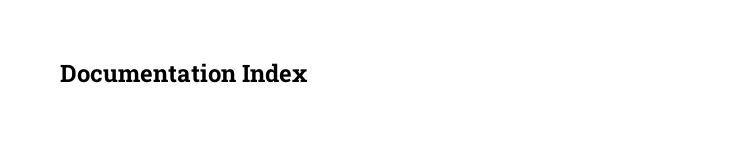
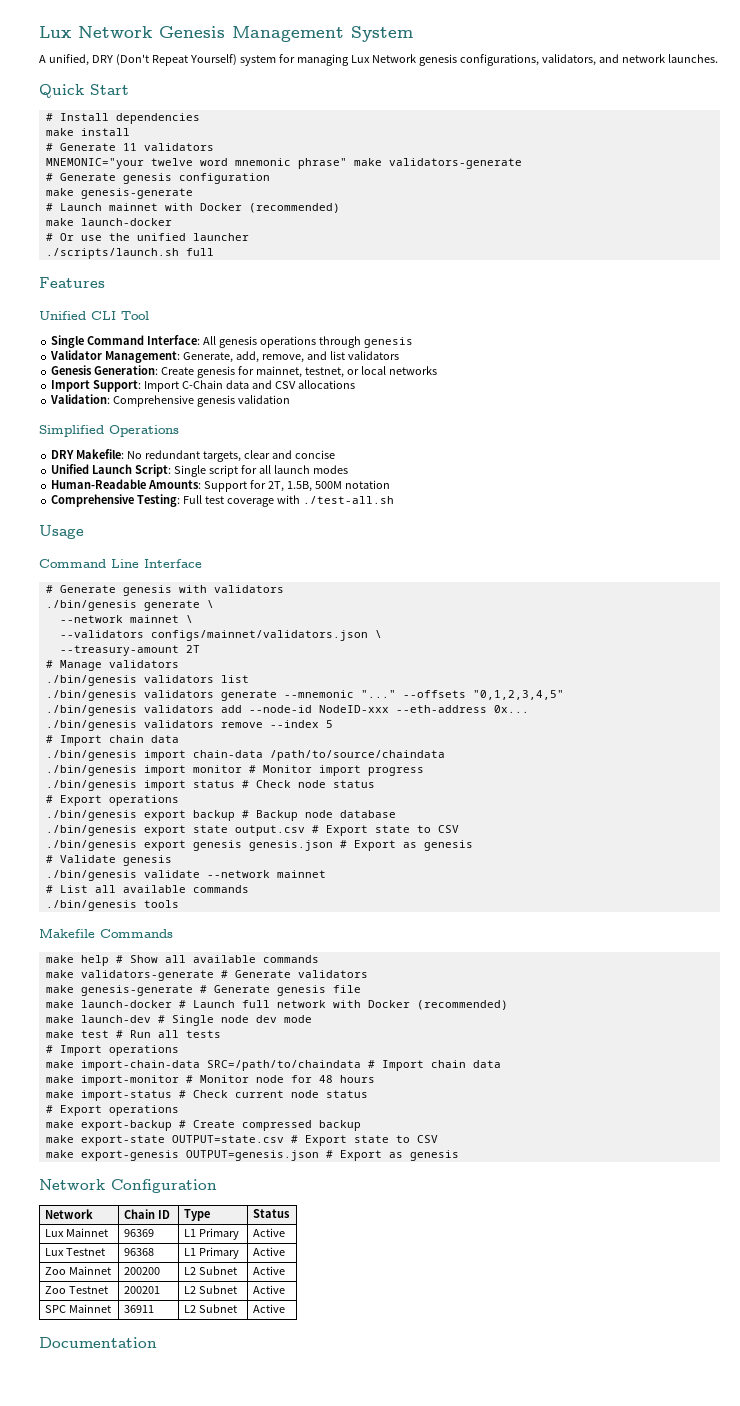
[60,63,309,83] Documentation Index -> [39,26,413,42] [39,54,718,66] [39,84,129,98] [45,113,200,124] [45,128,130,136] [45,143,214,151] [45,158,522,169] [45,173,270,184] [45,188,193,199] [45,203,340,213] [45,218,172,226] [45,233,249,241] [45,248,214,259] [39,277,105,288] [39,311,149,320] [51,335,413,348] [50,350,399,363] [51,365,437,378] [51,380,355,392] [50,394,291,407] [39,425,179,437] [51,449,335,462] [51,464,348,477] [51,479,390,492] [51,494,394,507] [39,525,84,539] [39,559,202,568] [45,585,284,596] [45,600,214,611] [59,615,193,623] [59,630,382,641] [59,645,200,656] [45,660,179,671] [45,675,249,686] [45,690,564,701] [45,705,529,716] [45,720,333,731] [45,735,179,746] [45,750,445,761] [45,765,424,776] [45,780,375,791] [45,795,179,806] [45,810,396,821] [45,825,459,836] [45,840,473,851] [45,855,172,866] [45,870,326,881] [45,885,249,893] [45,900,179,911] [39,928,173,938] [45,955,319,966] [45,970,368,981] [45,985,361,996] [45,1000,508,1010] [45,1015,312,1026] [45,1030,221,1038] [45,1045,179,1056] [45,1060,501,1071] [45,1075,375,1086] [45,1090,368,1101] [45,1105,179,1116] [45,1120,361,1131] [45,1135,438,1146] [45,1150,459,1161] [39,1179,217,1193] [44,1209,93,1219] [123,1209,170,1219] [183,1209,210,1221] [252,1209,290,1218] [44,1228,108,1237] [123,1229,154,1237] [183,1228,239,1240] [252,1228,285,1237] [44,1248,105,1256] [123,1248,154,1256] [183,1247,239,1259] [252,1247,285,1256] [44,1266,111,1275] [123,1267,160,1275] [183,1266,237,1275] [252,1266,285,1275] [44,1286,108,1294] [123,1286,160,1294] [183,1285,237,1294] [252,1285,285,1294] [44,1304,111,1313] [123,1305,154,1313] [183,1304,237,1313] [252,1304,285,1313] [39,1337,157,1348] Lux Network Genesis Management System // A unified, DRY (Don't Repeat Yourself) system for managing Lux Network genesis configurations, validators, and network launches. // Quick Start // # Install dependencies // make install // # Generate 11 validators // MNEMONIC="your twelve word mnemonic phrase" make validators-generate // # Generate genesis configuration // make genesis-generate // # Launch mainnet with Docker (recommended) // make launch-docker // # Or use the unified launcher // ./scripts/launch.sh full // Features // Unified CLI Tool // Single Command Interface: All genesis operations through genesis // Validator Management: Generate, add, remove, and list validators // Genesis Generation: Create genesis for mainnet, testnet, or local networks // Import Support: Import C-Chain data and CSV allocations // Validation: Comprehensive genesis validation // Simplified Operations // DRY Makefile: No redundant targets, clear and concise // Unified Launch Script: Single script for all launch modes // Human-Readable Amounts: Support for 2T, 1.5B, 500M notation // Comprehensive Testing: Full test coverage with ./test-all.sh // Usage // Command Line Interface // # Generate genesis with validators // ./bin/genesis generate \ // --network mainnet \ // --validators configs/mainnet/validators.json \ // --treasury-amount 2T // # Manage validators // ./bin/genesis validators list // ./bin/genesis validators generate --mnemonic "..." --offsets "0,1,2,3,4,5" // ./bin/genesis validators add --node-id NodeID-xxx --eth-address 0x... // ./bin/genesis validators remove --index 5 // # Import chain data // ./bin/genesis import chain-data /path/to/source/chaindata // ./bin/genesis import monitor # Monitor import progress // ./bin/genesis import status # Check node status // # Export operations // ./bin/genesis export backup # Backup node database // ./bin/genesis export state output.csv # Export state to CSV // ./bin/genesis export genesis genesis.json # Export as genesis // # Validate genesis // ./bin/genesis validate --network mainnet // # List all available commands // ./bin/genesis tools // Makefile Commands // make help # Show all available commands // make validators-generate # Generate validators // make genesis-generate # Generate genesis file // make launch-docker # Launch full network with Docker (recommended) // make launch-dev # Single node dev mode // make test # Run all tests // # Import operations // make import-chain-data SRC=/path/to/chaindata # Import chain data // make import-monitor # Monitor node for 48 hours // make import-status # Check current node status // # Export operations // make export-backup # Create compressed backup // make export-state OUTPUT=state.csv # Export state to CSV // make export-genesis OUTPUT=genesis.json # Export as genesis // Network Configuration // Network | Chain ID | Type | Status // Lux Mainnet | 96369 | L1 Primary | Active // Lux Testnet | 96368 | L1 Primary | Active // Zoo Mainnet | 200200 | L2 Subnet | Active // Zoo Testnet | 200201 | L2 Subnet | Active // SPC Mainnet | 36911 | L2 Subnet | Active // Documentation

